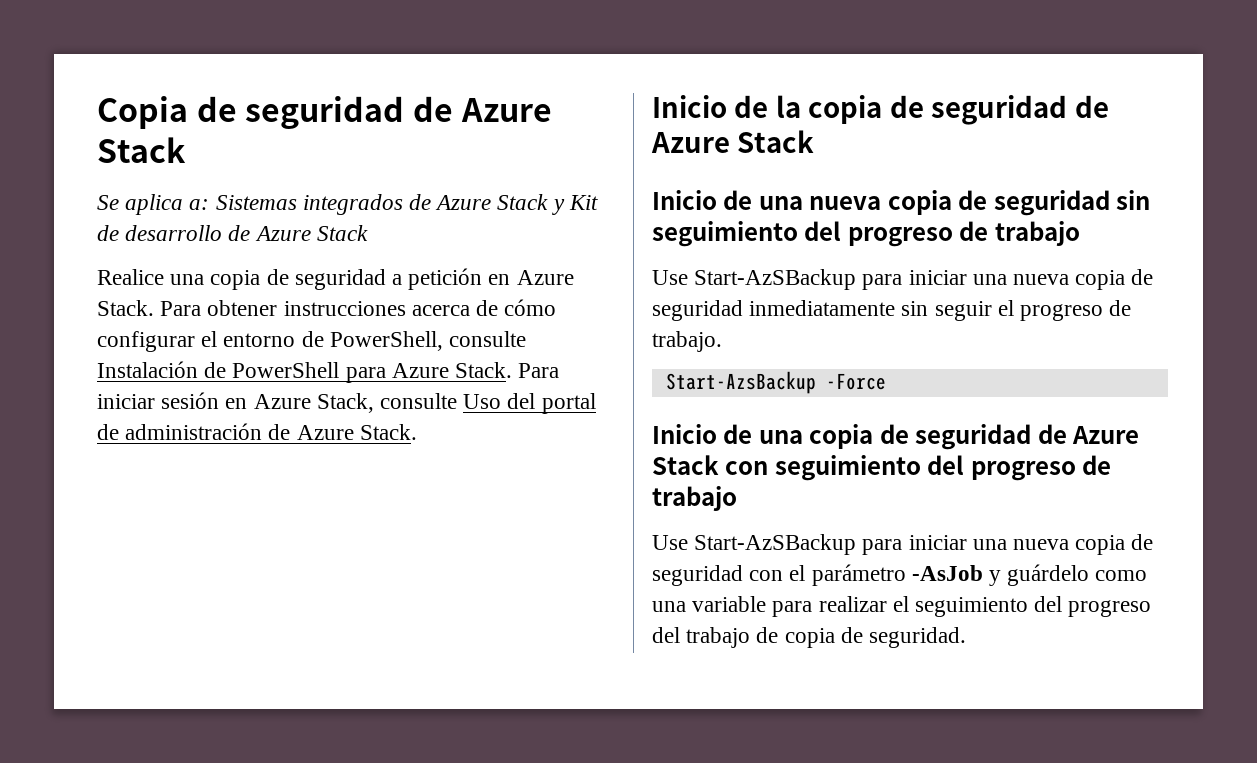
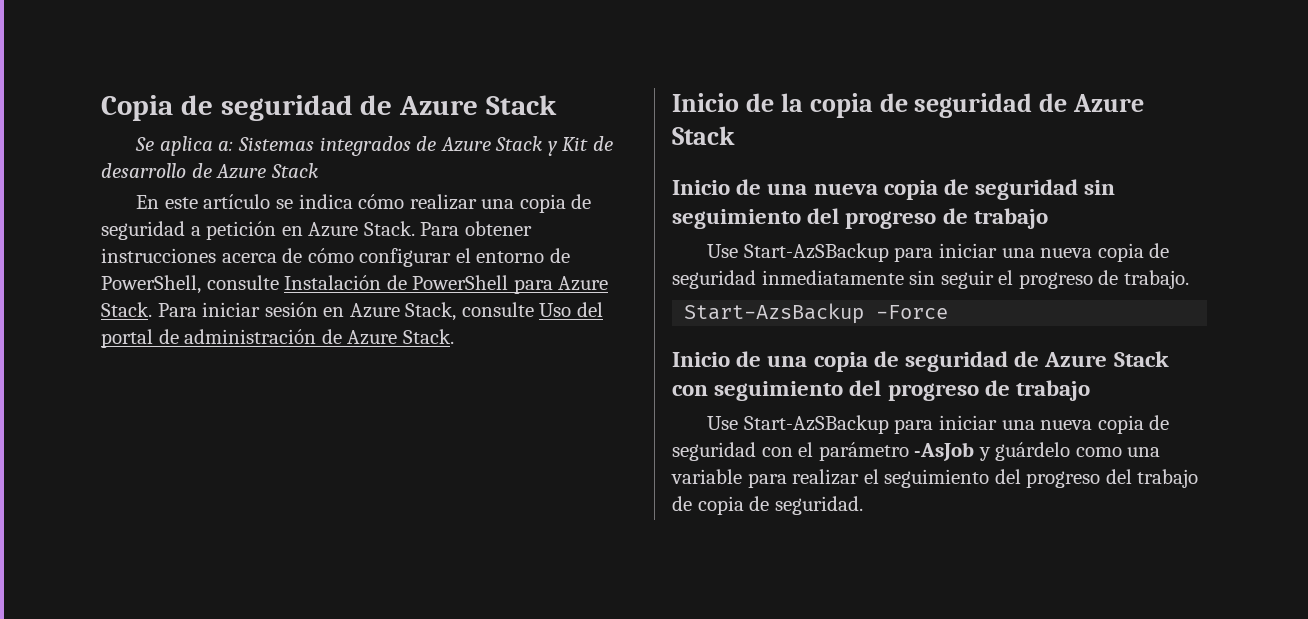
[97,269,164,285] Realice -> [136,194,477,210] En este artículo se indica cómo realizar

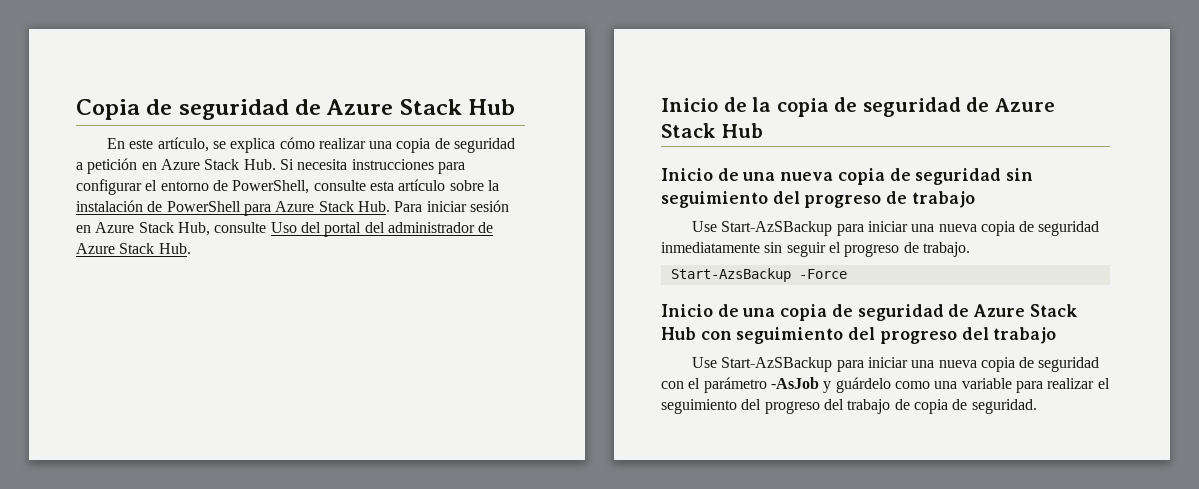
[135,136,613,156] [101,163,318,179] // Se aplica a: Sistemas integrados de Azure Stack y Kit de desarrollo de Azure Stack -> [468,99,516,115] Hub
[203,194,353,209] artículo se indica -> [157,137,276,153] artículo, se explica
[363,221,532,236] [101,248,354,263] Stack. Para obtener instrucciones acerca de cómo -> [204,159,465,174] Stack Hub. Si necesita instrucciones para
[284,275,382,290] Instalación -> [369,179,499,191] [76,200,143,212] esta artículo sobre la instalación
[101,302,152,317] Stack. -> [318,201,390,212] Stack Hub.
[405,302,457,321] Stack, -> [138,222,210,236] Stack Hub,
[158,329,454,345] de administración de Azure Stack. -> [364,222,494,233] [76,243,191,254] del administrador de Azure Stack Hub.
(735, 135) none -> [721,123,763,138] Hub
(1169, 359) none -> [661,327,696,340] Hub
[984,380,1010,396] de -> [961,327,989,340] del

